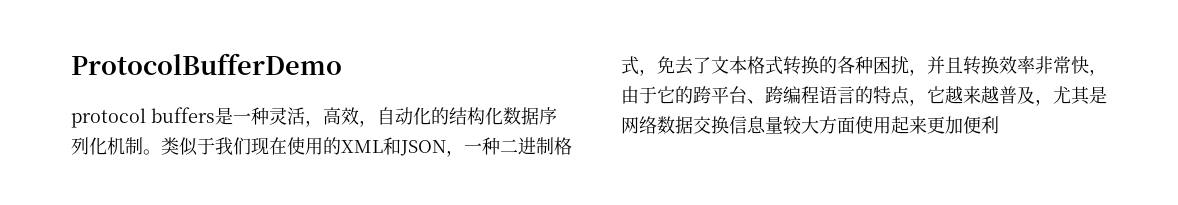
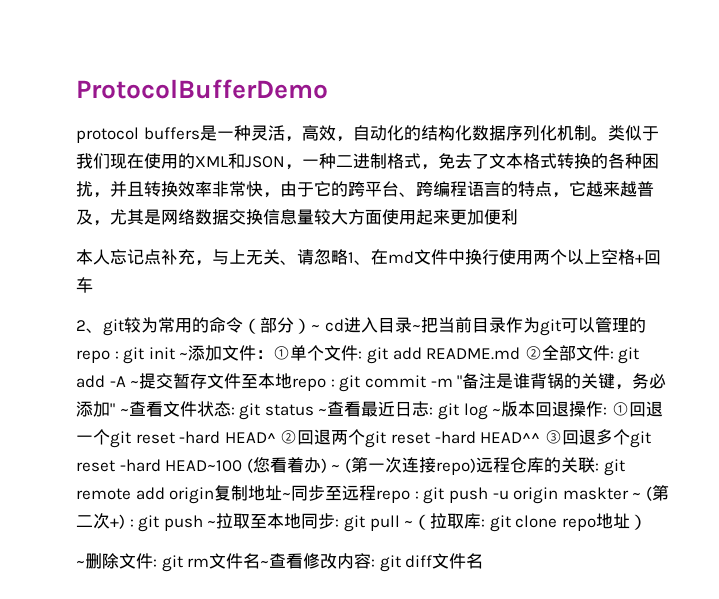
(999, 125) none -> [76,248,661,266] [76,277,93,293] [76,317,646,336] [76,345,640,364] [76,373,667,392] [76,401,663,420] [76,429,651,448] [76,457,625,476] [76,485,669,504] [76,513,647,532] [76,553,484,572] // 本人忘记点补充，与上无关、请忽略1、在md文件中换行使用两个以上空格+回车 // 2、git较为常用的命令（部分）~ cd进入目录~把当前目录作为git可以管理的repo : git init ~添加文件：①单个文件: git add README.md ②全部文件: git add -A ~提交暂存文件至本地repo : git commit -m "备注是谁背锅的关键，务必添加" ~查看文件状态: git status ~查看最近日志: git log ~版本回退操作: ①回退一个git reset -hard HEAD^ ②回退两个git reset -hard HEAD^^ ③回退多个git reset -hard HEAD~100 (您看着办) ~ (第一次连接repo)远程仓库的关联: git remote add origin复制地址~同步至远程repo : git push -u origin maskter ~ (第二次+) : git push ~拉取至本地同步: git pull ~（拉取库: git clone repo地址） // ~删除文件: git rm文件名~查看修改内容: git diff文件名

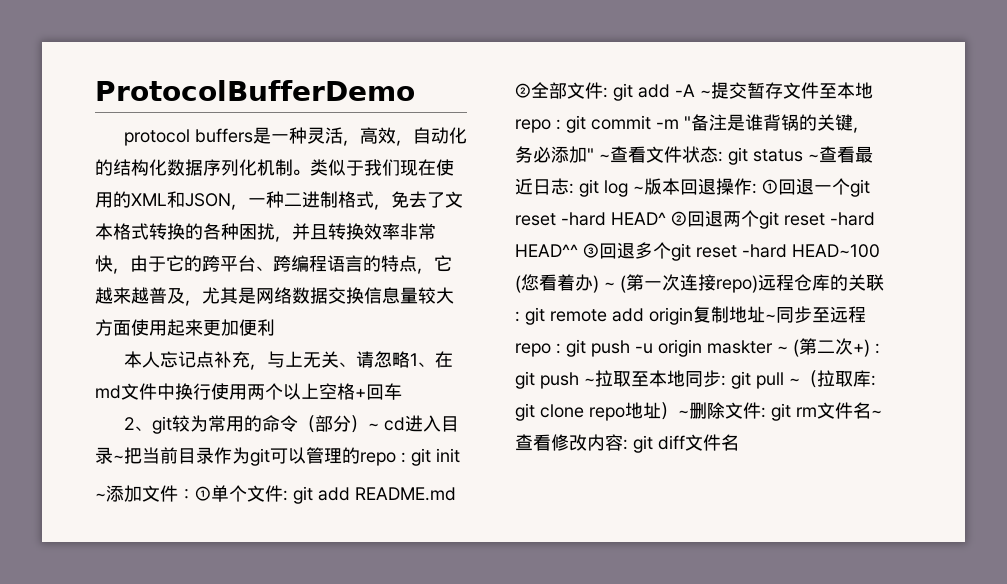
(175, 353) none -> (460, 455) //
(647, 522) // -> (678, 411) none

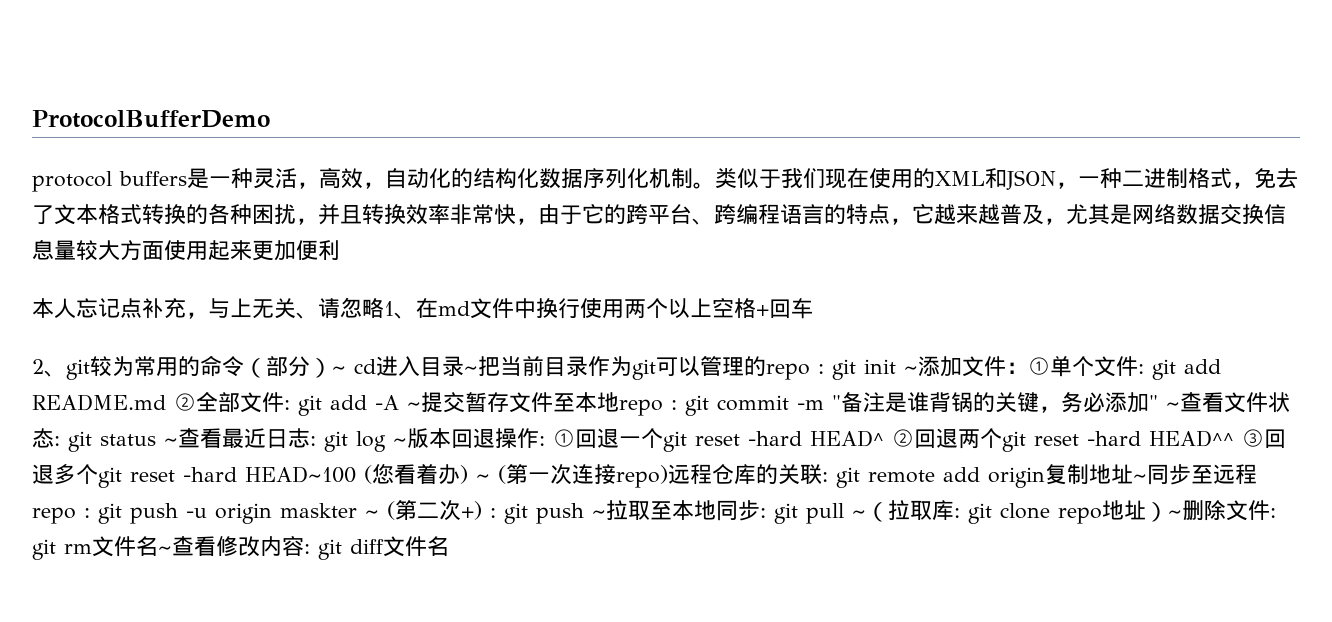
(460, 455) // -> (896, 366) none

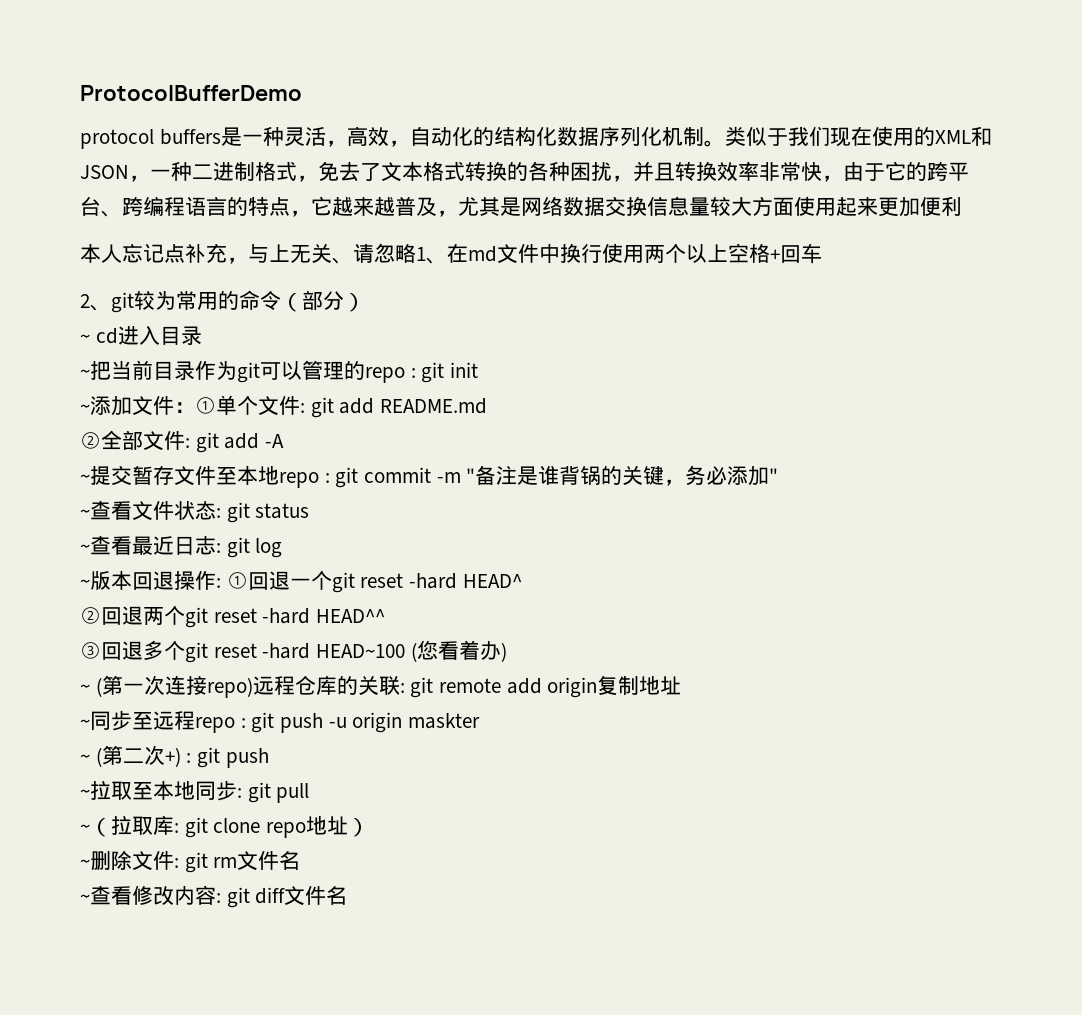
(332, 368) none -> (365, 302) //
(464, 366) none -> (202, 335) //
(896, 366) none -> (479, 370) //
(166, 402) none -> (488, 406) //
(399, 402) none -> (285, 441) //
(1158, 402) none -> (779, 475) //
(156, 440) none -> (310, 511) //
(386, 441) none -> (283, 548) //
(884, 438) none -> (522, 581) //
(1234, 438) none -> (386, 616) //
(468, 474) none -> (507, 652) //
(1133, 474) none -> (682, 685) //
(357, 510) none -> (481, 721) //
(584, 513) none -> (269, 758) //
(844, 513) none -> (310, 793) //
(1168, 512) none -> (370, 827) //
(158, 546) none -> (301, 860) //

